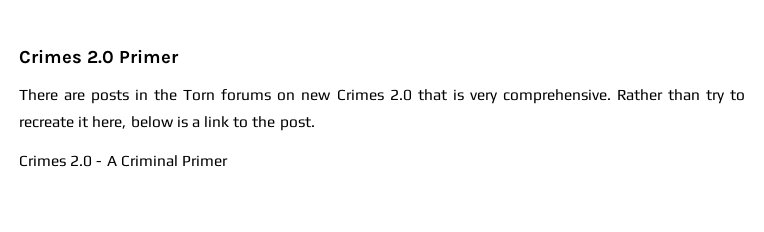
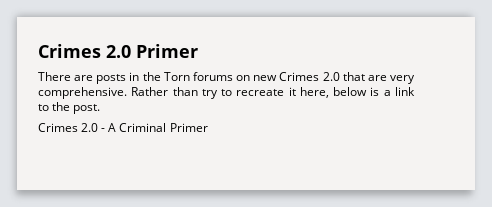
[452,89,464,101] is -> [367,75,387,81] are

